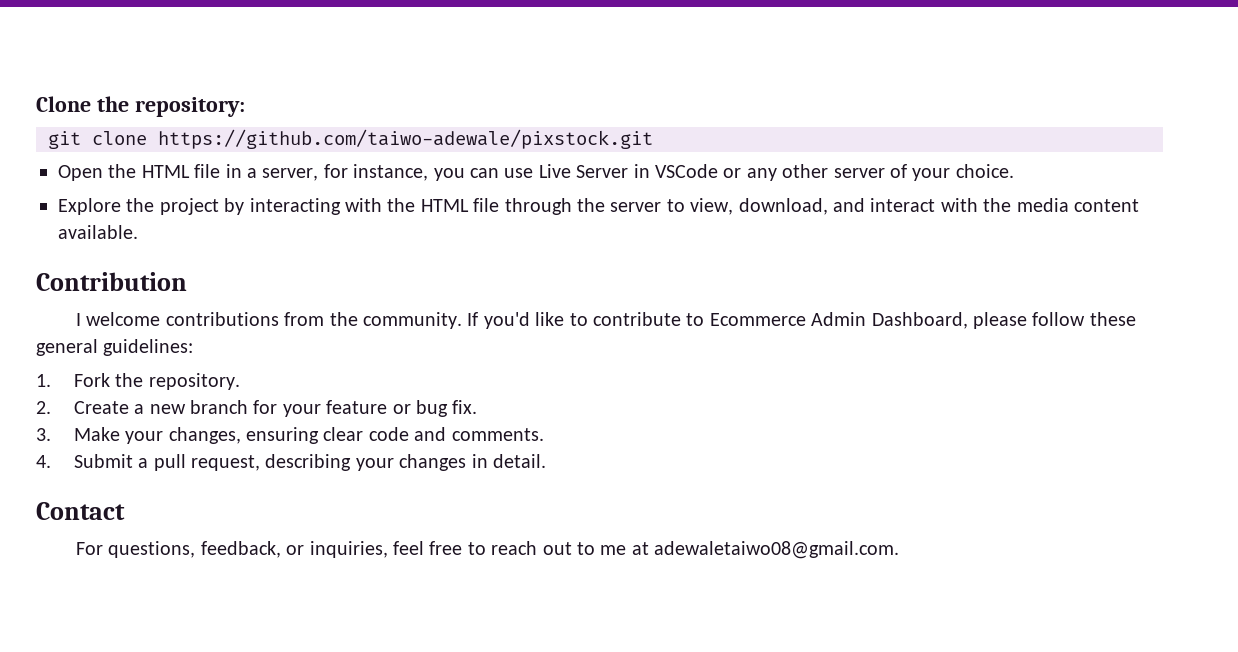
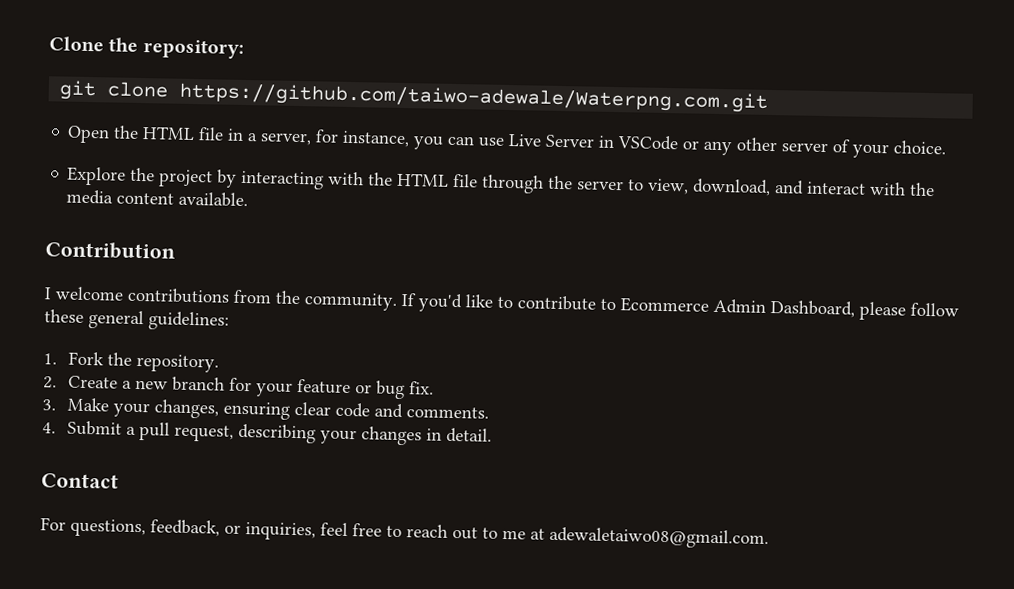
[158,129,653,149] https://github.com/taiwo-adewale/pixstock.git -> [179,82,769,113] https://github.com/taiwo-adewale/Waterpng.com.git

